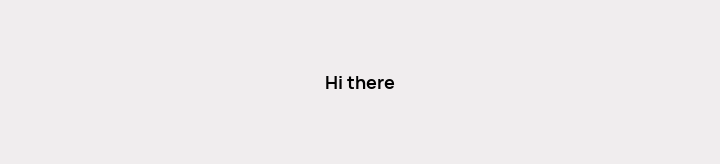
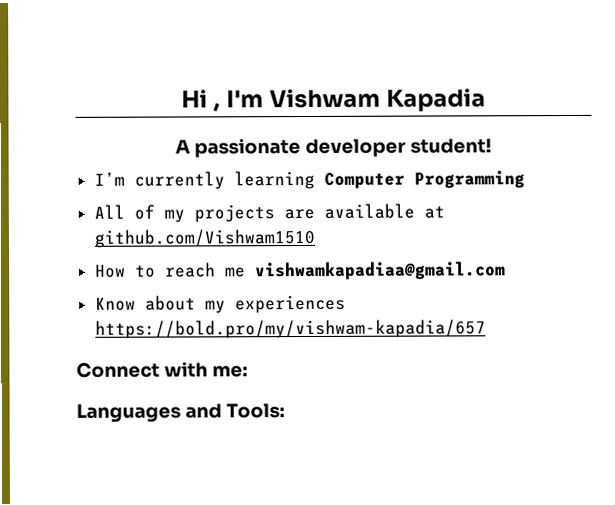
[347,76,396,89] there -> [213,88,486,112] [175,138,492,158] [93,170,525,190] [93,203,445,223] [93,228,315,248] [94,261,506,281] [94,294,346,314] [94,319,486,339] [76,361,248,378] [76,403,285,423] , I'm Vishwam Kapadia // A passionate developer student! // I’m currently learning Computer Programming // All of my projects are available at github.com/Vishwam1510 // How to reach me vishwamkapadiaa@gmail.com // Know about my experiences https://bold.pro/my/vishwam-kapadia/657 // Connect with me: // Languages and Tools:

